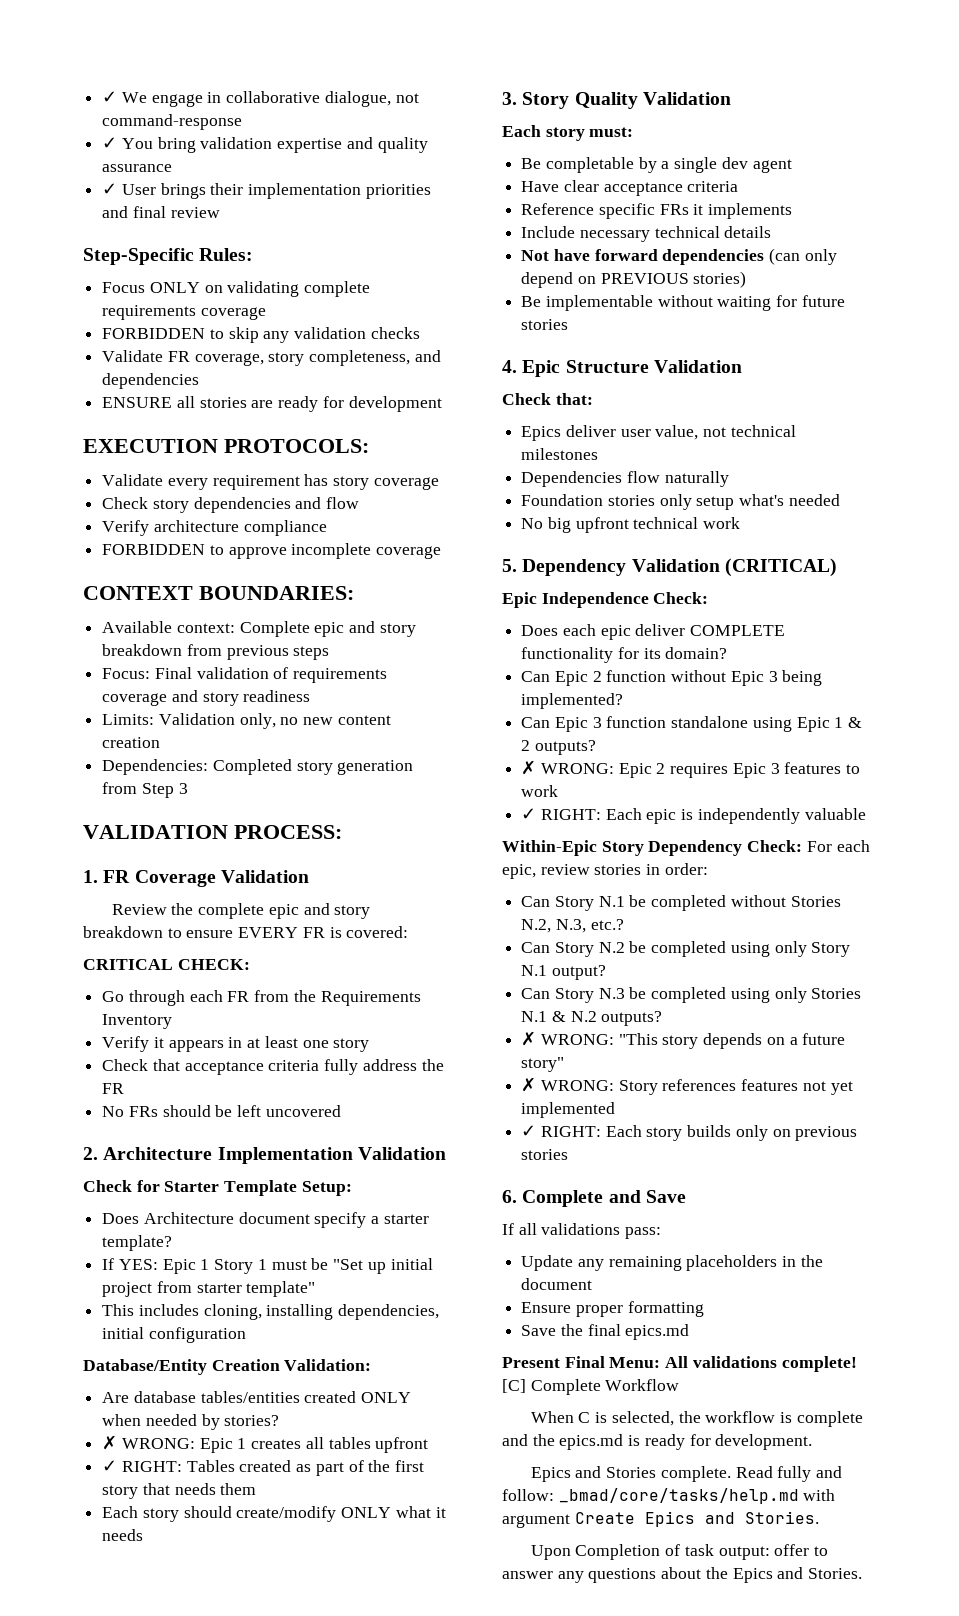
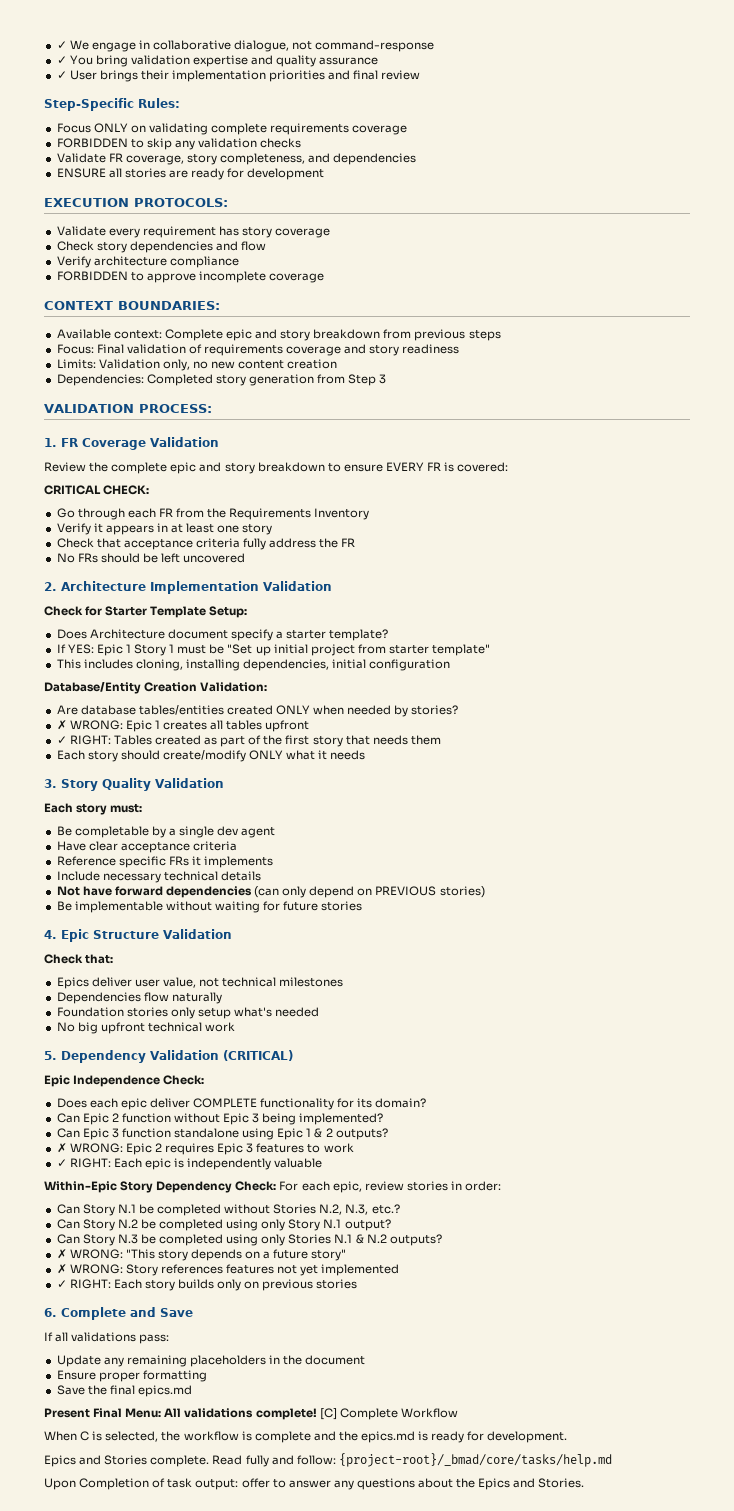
[558,1488,836,1504] [502,1511,819,1528] _bmad/core/tasks/help.md with argument Create Epics and Stories. -> [338,1453,612,1467] {project-root}/_bmad/core/tasks/help.md

